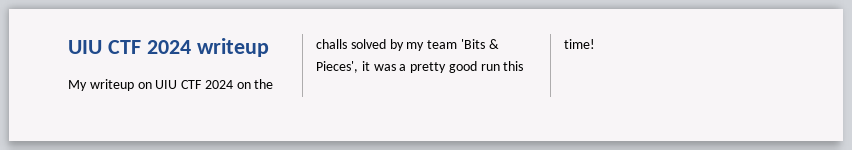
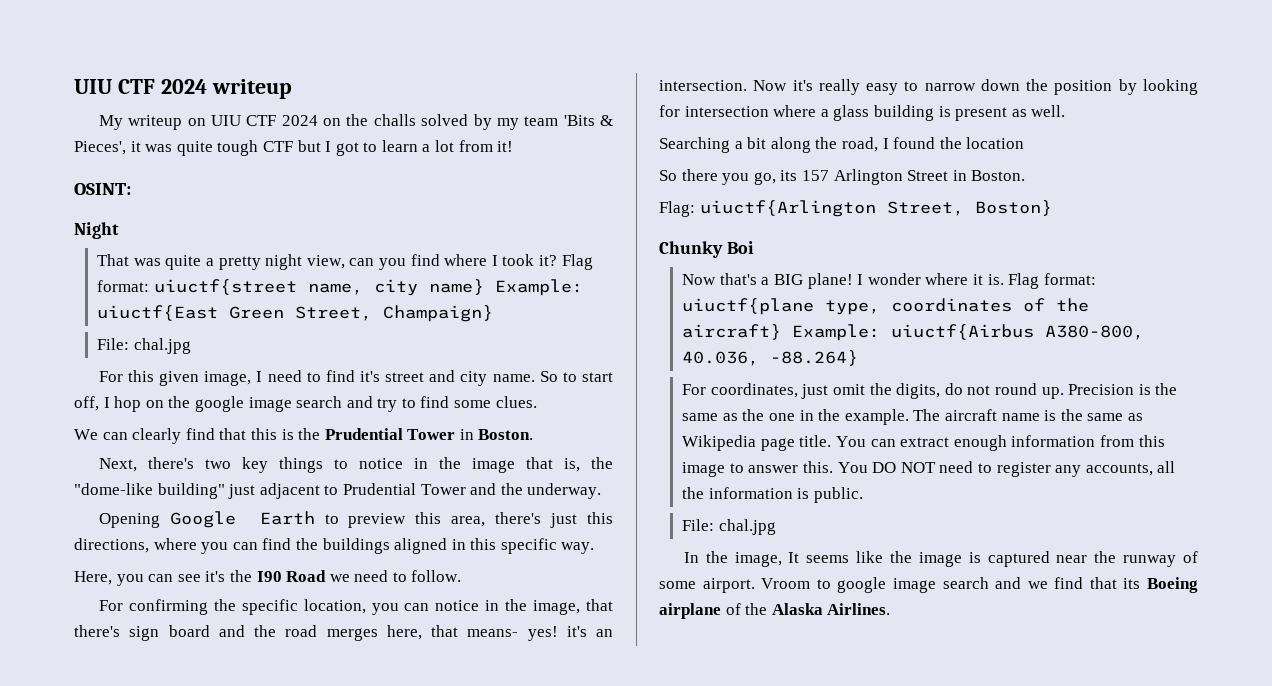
[399,61,524,73] [564,39,595,49] a pretty good run this time! -> [176,140,514,156] [74,183,131,195] [74,222,119,239] [97,254,593,270] [97,279,583,296] [97,305,494,322] [97,338,191,354] [98,370,613,386] [74,396,537,412] [74,428,534,444] [98,457,613,473] [74,483,602,499] [98,511,613,528] [74,538,595,554] [74,570,462,586] [98,599,614,615] [74,625,613,641] [659,79,1198,95] [659,105,1066,121] [659,137,1025,153] [659,169,1026,185] [659,200,1052,217] [659,241,754,258] [682,273,1096,289] [682,298,1090,315] [682,324,1145,341] [682,350,859,366] [682,383,1178,399] [682,409,1143,425] [682,435,1165,451] [682,461,1176,477] [682,487,864,503] [682,519,776,535] [683,551,1198,567] [659,577,1198,593] [659,603,891,619] quite tough CTF but I got to learn a lot from it! // OSINT: // Night // That was quite a pretty night view, can you find where I took it? Flag format: uiuctf{street name, city name} Example: uiuctf{East Green Street, Champaign} // File: chal.jpg // For this given image, I need to find it's street and city name. So to start off, I hop on the google image search and try to find some clues. // We can clearly find that this is the Prudential Tower in Boston. // Next, there's two key things to notice in the image that is, the "dome-like building" just adjacent to Prudential Tower and the underway. // Opening Google Earth to preview this area, there's just this directions, where you can find the buildings aligned in this specific way. // Here, you can see it's the I90 Road we need to follow. // For confirming the specific location, you can notice in the image, that there's sign board and the road merges here, that means- yes! it's an intersection. Now it's really easy to narrow down the position by looking for intersection where a glass building is present as well. // Searching a bit along the road, I found the location // So there you go, its 157 Arlington Street in Boston. // Flag: uiuctf{Arlington Street, Boston} // Chunky Boi // Now that's a BIG plane! I wonder where it is. Flag format: uiuctf{plane type, coordinates of the aircraft} Example: uiuctf{Airbus A380-800, 40.036, -88.264} // For coordinates, just omit the digits, do not round up. Precision is the same as the one in the example. The aircraft name is the same as Wikipedia page title. You can extract enough information from this image to answer this. You DO NOT need to register any accounts, all the information is public. // File: chal.jpg // In the image, It seems like the image is captured near the runway of some airport. Vroom to google image search and we find that its Boeing airplane of the Alaska Airlines.

